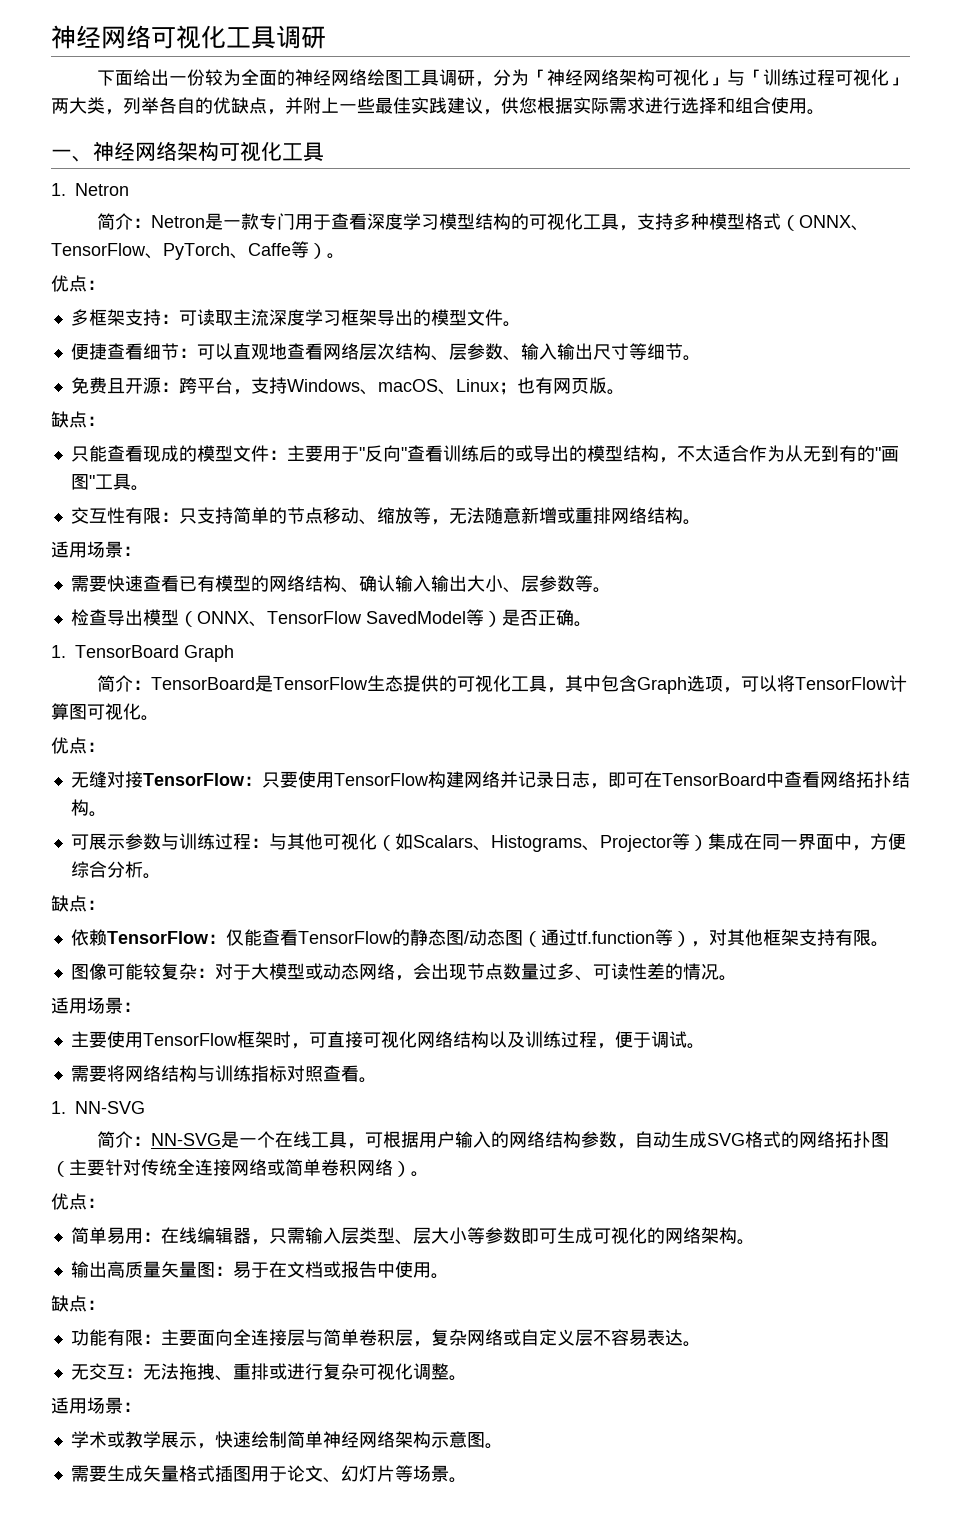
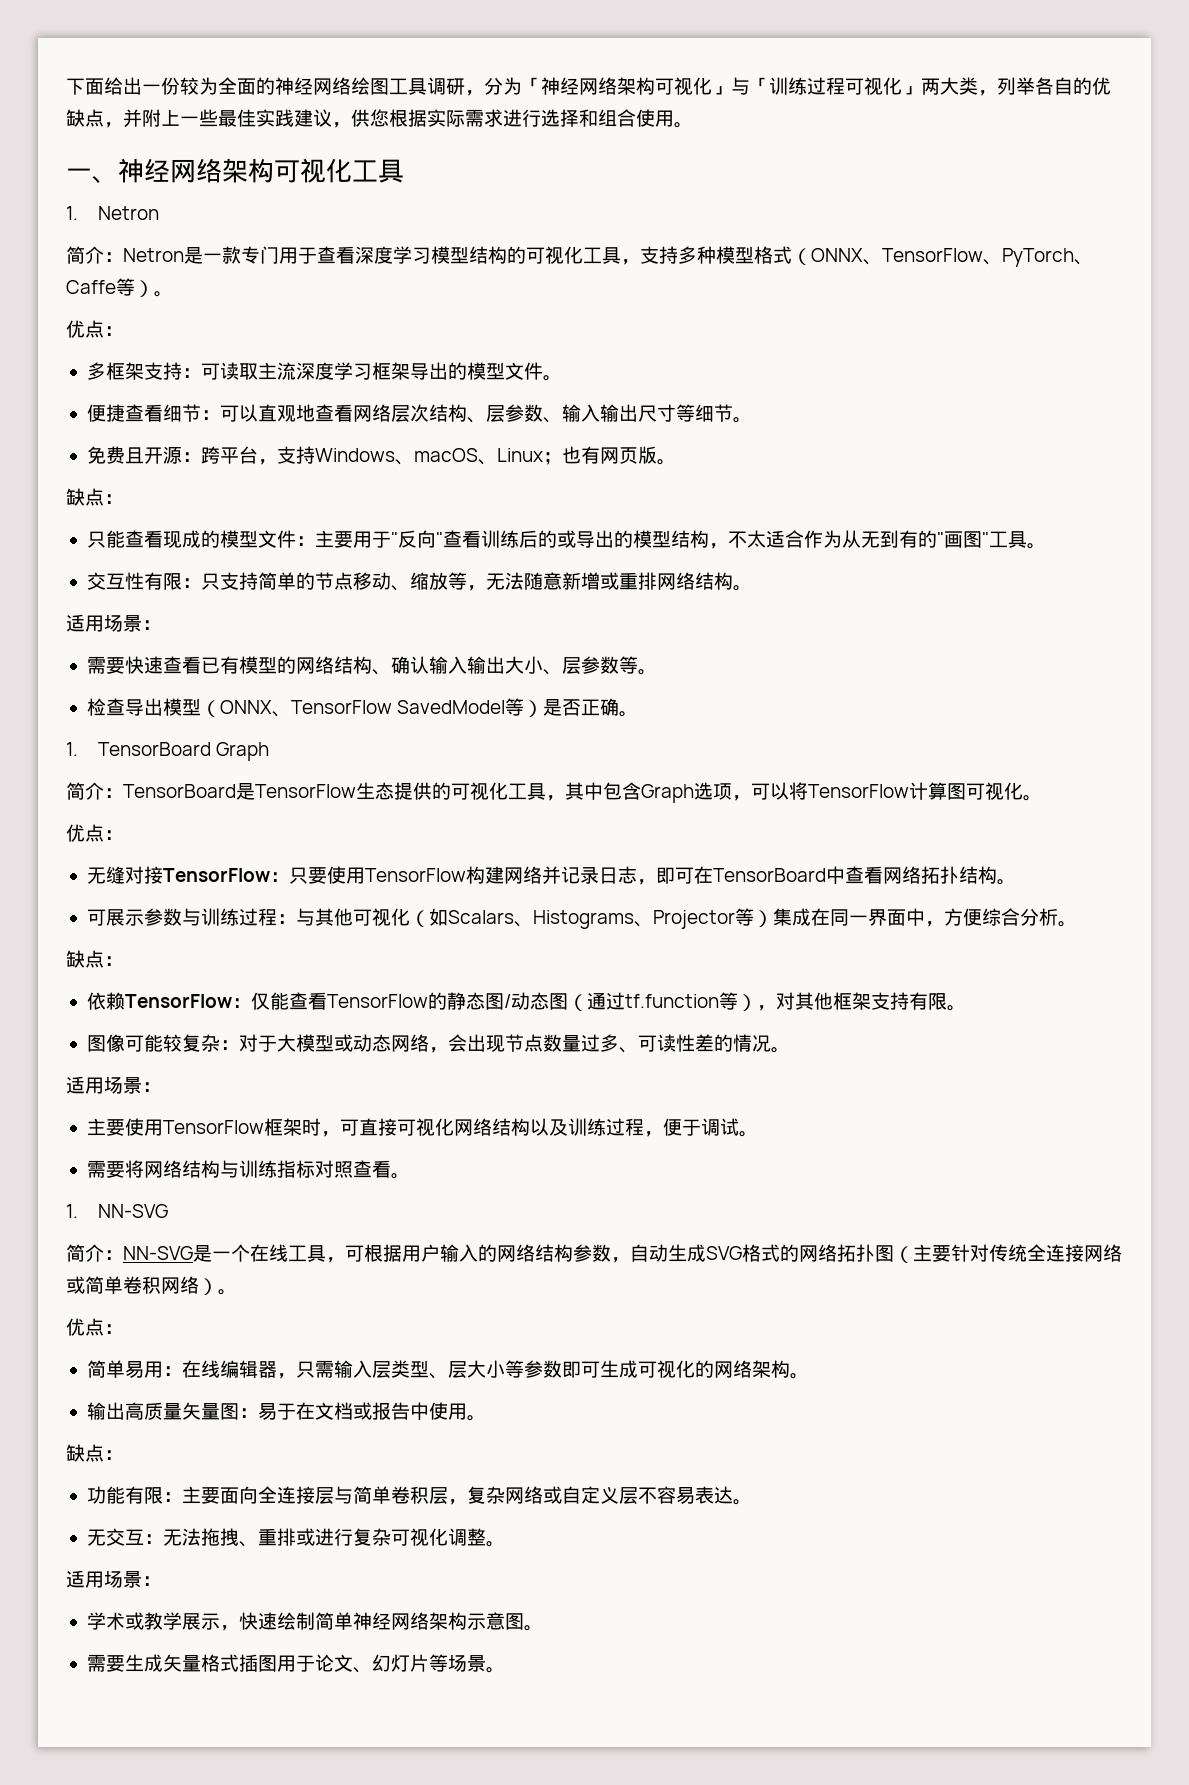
[51,25,326,49] 神经网络可视化工具调研 // -> (66, 86) none

